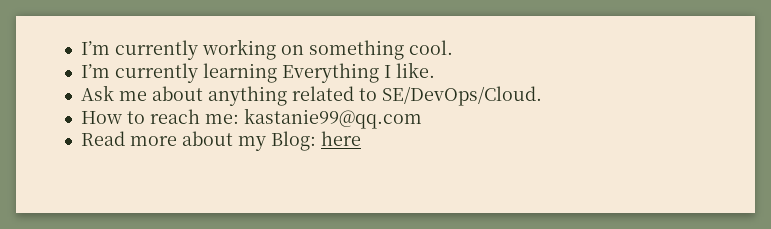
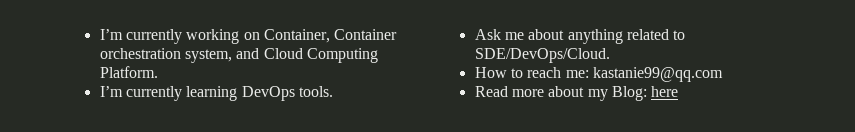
[308,40,453,60] something cool. -> [263,29,398,43] [99,48,378,63] [99,66,158,78] Container, Container orchestration system, and Cloud Computing Platform.
[281,62,435,83] Everything I like. -> [241,86,333,101] DevOps tools.
[381,86,542,106] SE/DevOps/Cloud. -> [474,48,610,63] SDE/DevOps/Cloud.

